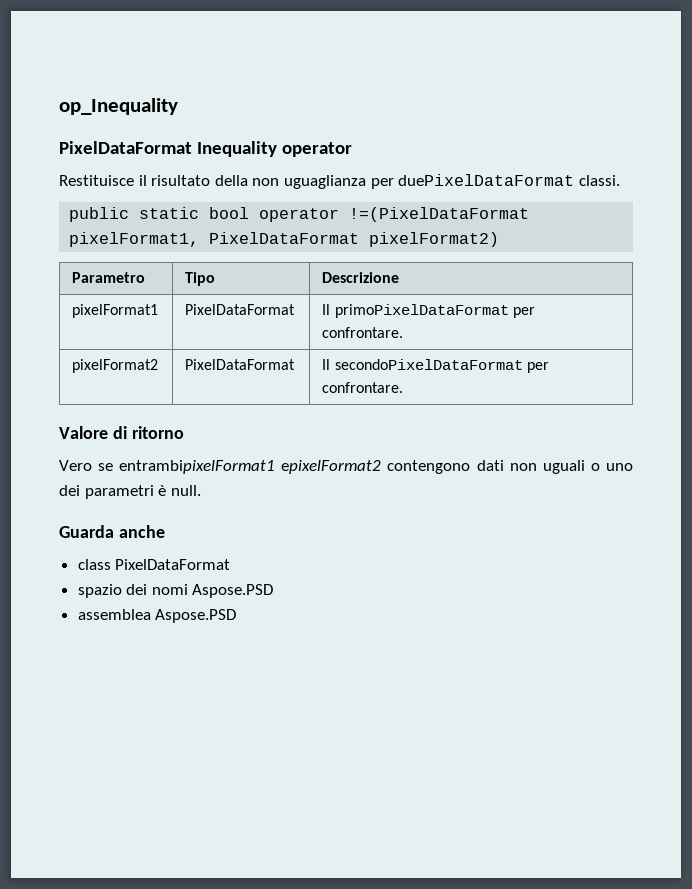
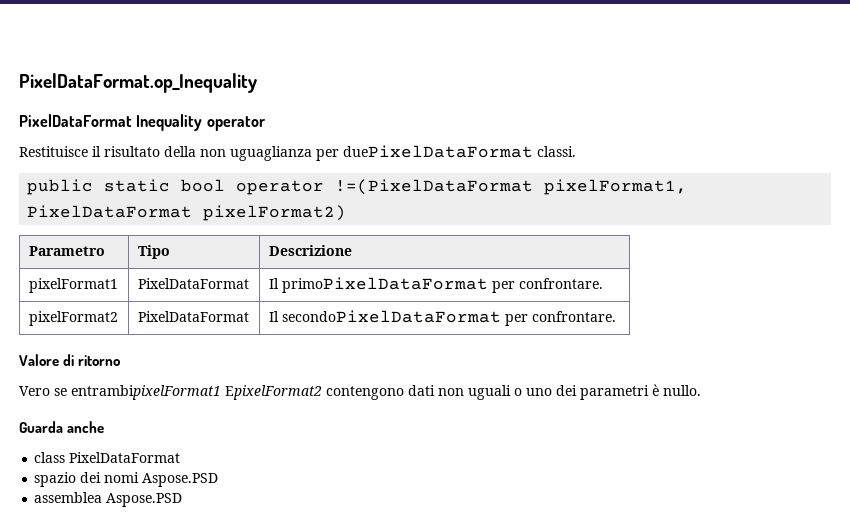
[59,98,178,115] op_Inequality -> [19,73,257,93] PixelDataFormat.op_Inequality
[281,460,382,474] epixelFormat2 -> [225,385,322,400] EpixelFormat2
[170,485,201,496] null. -> [663,385,701,396] nullo.

